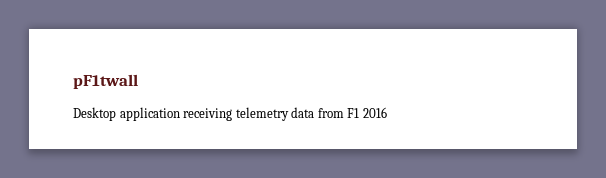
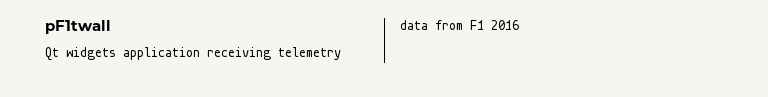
[73,107,116,121] Desktop -> [45,47,116,61] Qt widgets

